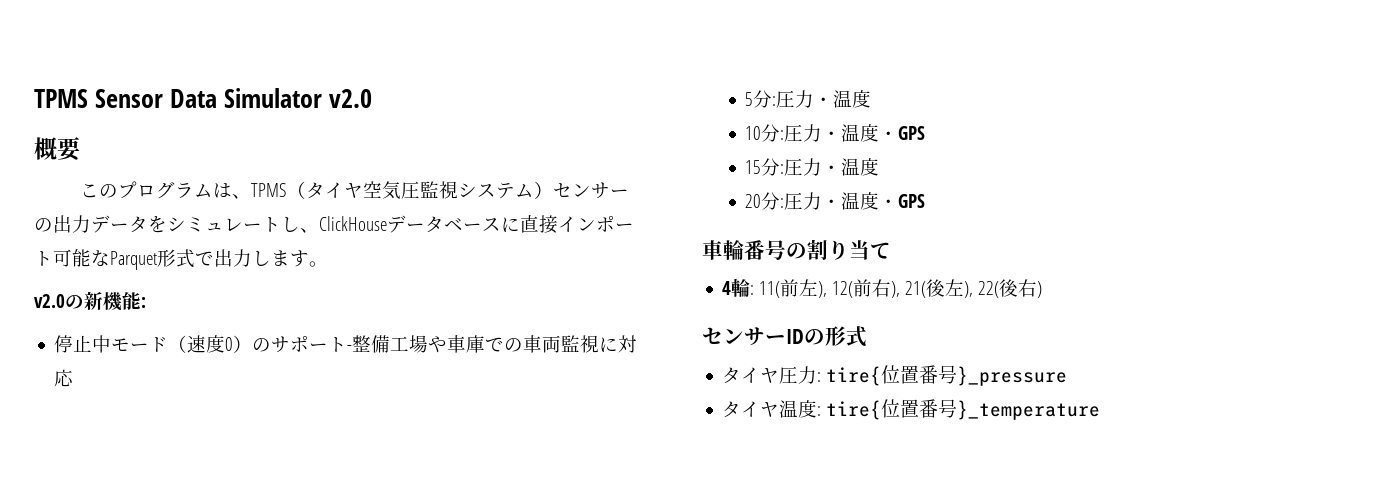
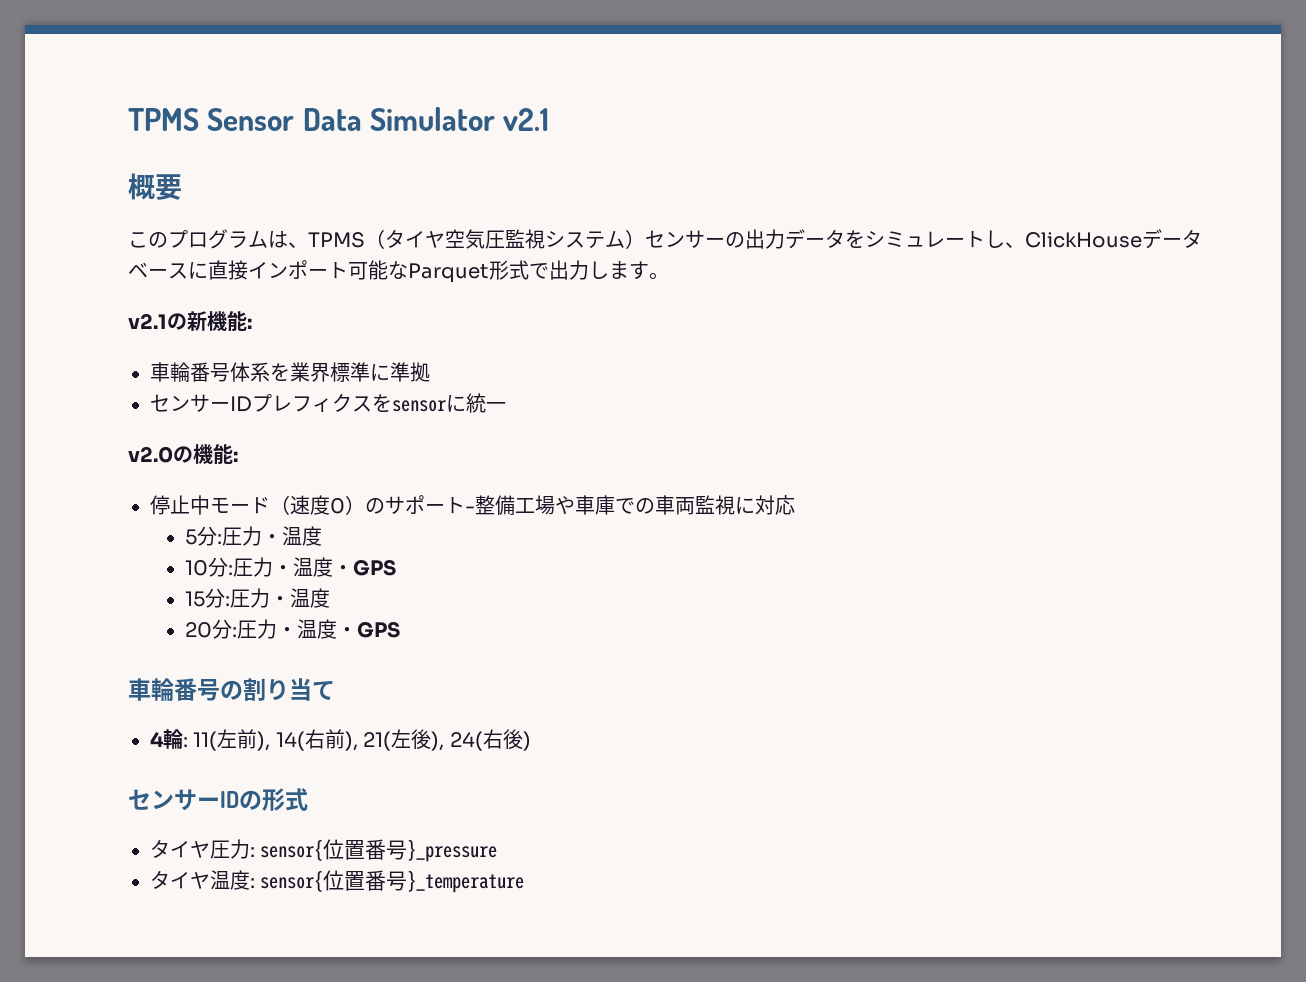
[329,89,373,108] v2.0 -> [503,108,550,131] v2.1
(328, 264) none -> [128,311,252,331] [150,362,430,383] [150,393,506,413] // v2.1の新機能: // 車輪番号体系を業界標準に準拠 // センサーIDプレフィクスをsensorに統一
[84,291,103,310] 新 -> (193, 454) none
[780,279,1038,298] 前左), 12(前右), 21(後左), 22(後右 -> [217,729,523,751] 左前), 14(右前), 21(左後), 24(右後
[826,366,882,386] tire{ -> [260,839,324,861] sensor{
[826,400,882,420] tire{ -> [260,870,324,892] sensor{

